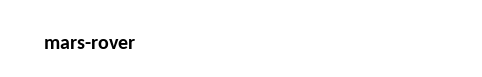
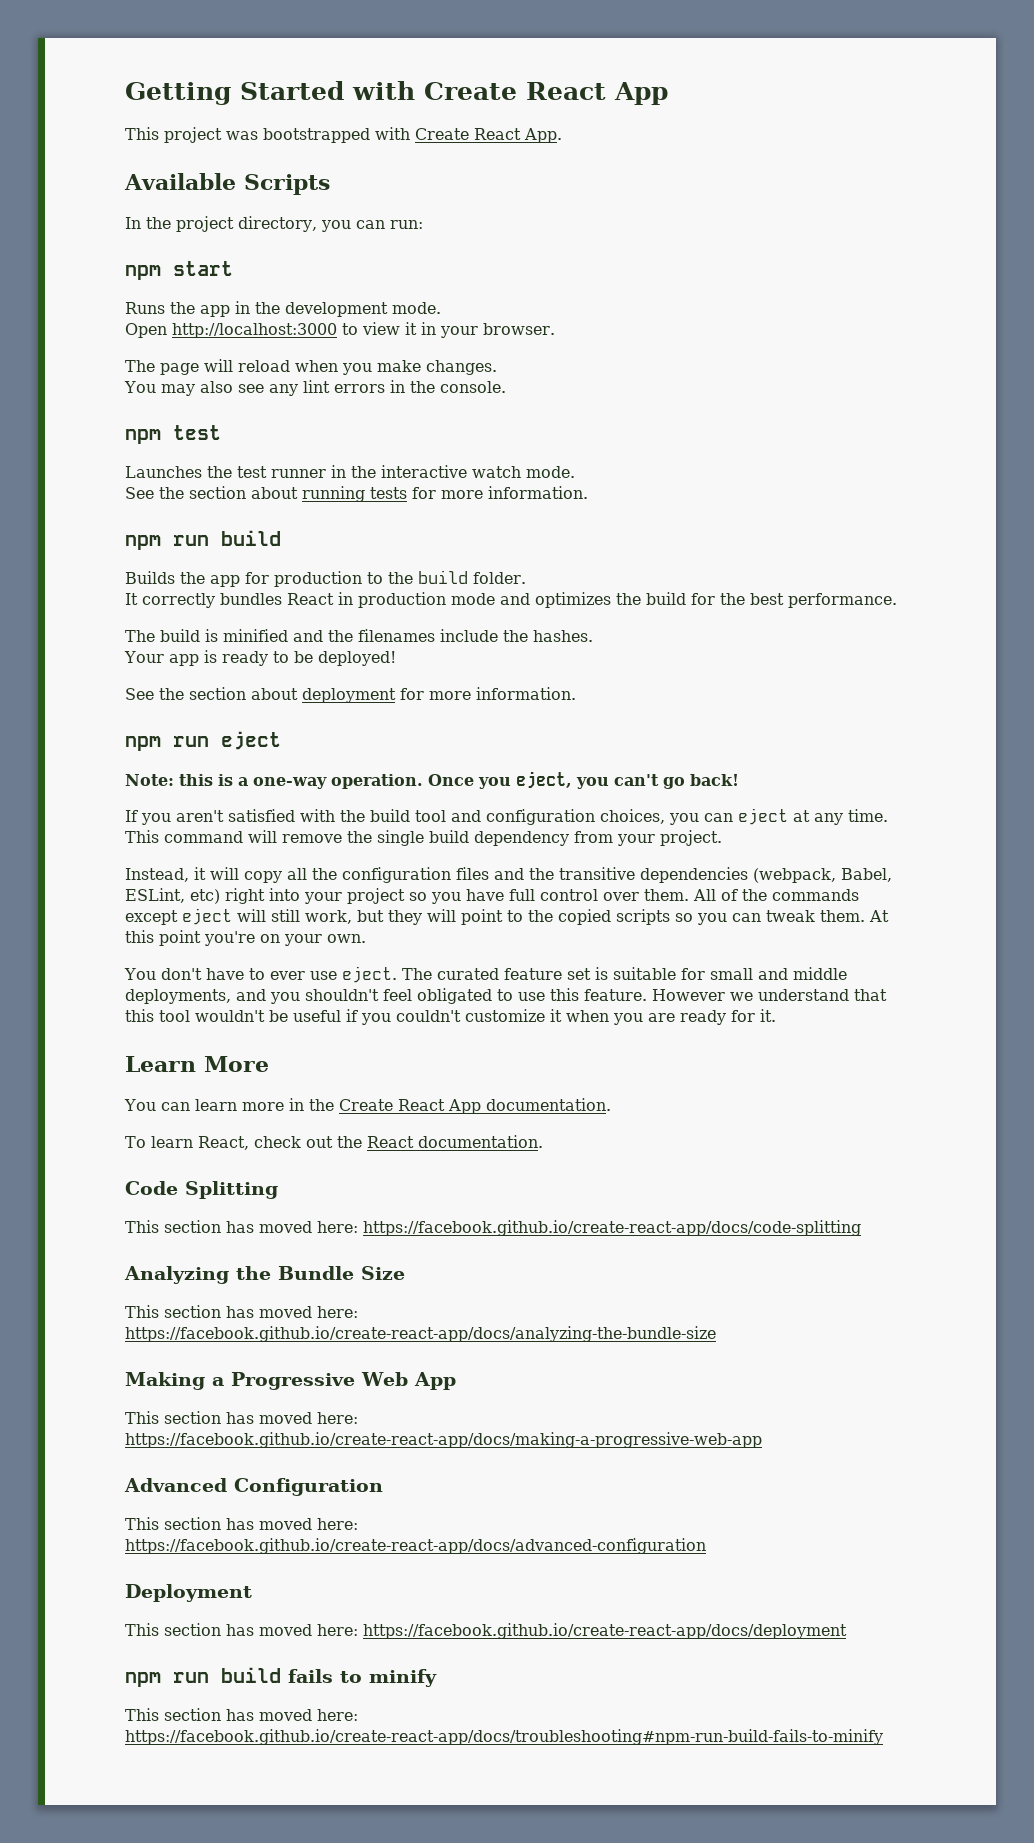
[44,39,135,49] mars-rover -> [125,81,668,105] [125,127,562,143] [124,173,330,195] [125,216,423,232] [125,261,233,280] [125,301,441,317] [125,322,555,338] [125,359,497,375] [124,380,506,396] [125,425,221,444] [125,465,575,478] [125,486,588,502] [125,530,281,550] [125,570,526,587] [125,592,897,608] [125,629,593,642] [124,650,396,666] [125,687,576,703] [125,731,281,751] [125,771,739,789] [125,808,888,825] [125,830,722,846] [125,867,892,883] [125,888,859,904] [125,908,889,925] [125,930,366,946] [124,966,847,983] [125,988,887,1004] [125,1009,776,1025] [125,1056,269,1072] [124,1098,611,1114] [125,1135,543,1150] [125,1181,278,1199] [125,1220,861,1236] [124,1266,405,1284] [125,1305,358,1318] [125,1326,716,1342] [125,1372,456,1390] [125,1411,358,1424] [125,1432,762,1448] [124,1478,383,1496] [125,1517,358,1530] [125,1538,706,1554] [125,1584,252,1602] [125,1623,847,1639] [125,1667,437,1687] [125,1708,358,1721] [125,1729,883,1745] Getting Started with Create React App // This project was bootstrapped with Create React App. // Available Scripts // In the project directory, you can run: // npm start // Runs the app in the development mode. // Open http://localhost:3000 to view it in your browser. // The page will reload when you make changes. // You may also see any lint errors in the console. // npm test // Launches the test runner in the interactive watch mode. // See the section about running tests for more information. // npm run build // Builds the app for production to the build folder. // It correctly bundles React in production mode and optimizes the build for the best performance. // The build is minified and the filenames include the hashes. // Your app is ready to be deployed! // See the section about deployment for more information. // npm run eject // Note: this is a one-way operation. Once you eject, you can't go back! // If you aren't satisfied with the build tool and configuration choices, you can eject at any time. This command will remove the single build dependency from your project. // Instead, it will copy all the configuration files and the transitive dependencies (webpack, Babel, ESLint, etc) right into your project so you have full control over them. All of the commands except eject will still work, but they will point to the copied scripts so you can tweak them. At this point you're on your own. // You don't have to ever use eject. The curated feature set is suitable for small and middle deployments, and you shouldn't feel obligated to use this feature. However we understand that this tool wouldn't be useful if you couldn't customize it when you are ready for it. // Learn More // You can learn more in the Create React App documentation. // To learn React, check out the React documentation. // Code Splitting // This section has moved here: https://facebook.github.io/create-react-app/docs/code-splitting // Analyzing the Bundle Size // This section has moved here: https://facebook.github.io/create-react-app/docs/analyzing-the-bundle-size // Making a Progressive Web App // This section has moved here: https://facebook.github.io/create-react-app/docs/making-a-progressive-web-app // Advanced Configuration // This section has moved here: https://facebook.github.io/create-react-app/docs/advanced-configuration // Deployment // This section has moved here: https://facebook.github.io/create-react-app/docs/deployment // npm run build fails to minify // This section has moved here: https://facebook.github.io/create-react-app/docs/troubleshooting#npm-run-build-fails-to-minify

